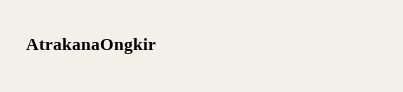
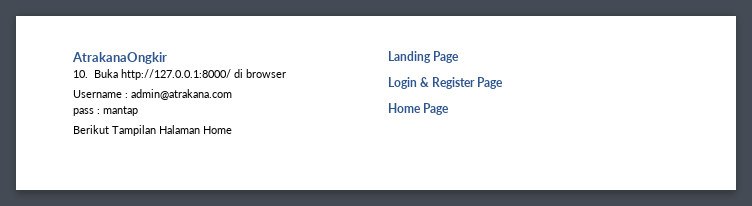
(156, 46) none -> [73,69,286,80] [73,89,232,100] [73,106,138,116] [73,125,232,136] [388,51,460,63] [388,77,504,89] [388,103,450,115] // 10. Buka http://127.0.0.1:8000/ di browser // Username : admin@atrakana.com // pass : mantap // Berikut Tampilan Halaman Home // Landing Page // Login & Register Page // Home Page

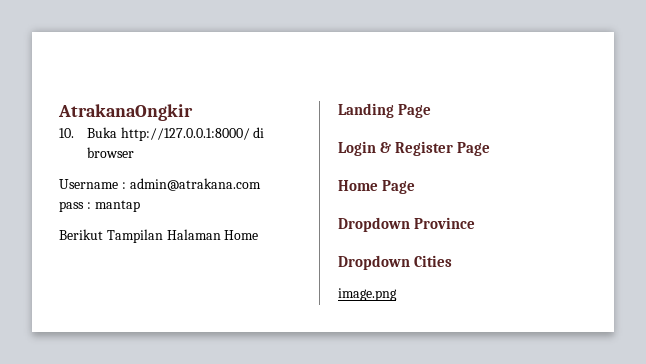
(450, 109) none -> [338,217,476,232] [338,255,453,270] [338,288,397,301] // Dropdown Province // Dropdown Cities // image.png

